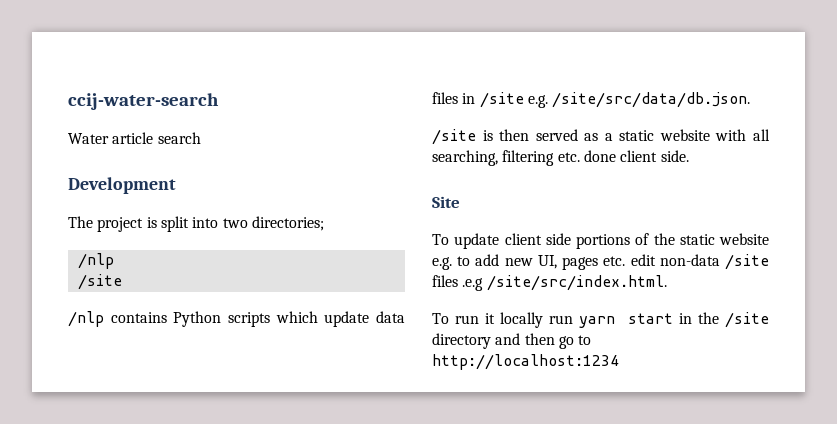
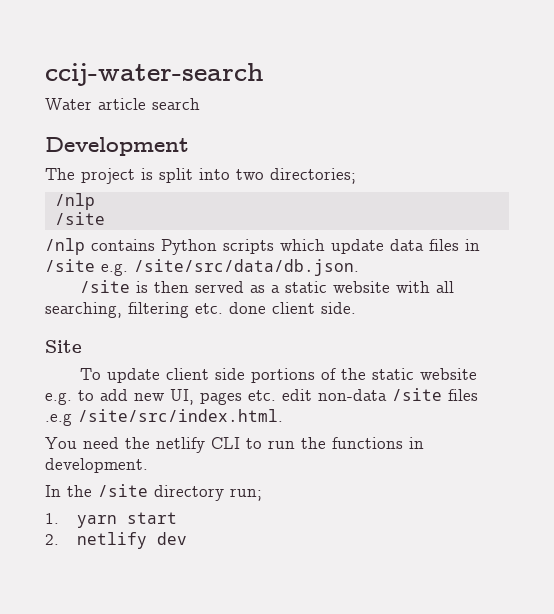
[432,312,769,328] [432,333,592,349] [432,354,619,370] To run it locally run yarn start in the /site directory and then go to http://localhost:1234 -> [45,437,424,453] [45,458,148,473] [45,484,262,501] [45,512,178,528] [45,532,188,549] You need the netlify CLI to run the functions in development. // In the /site directory run; // 1. yarn start // 2. netlify dev

